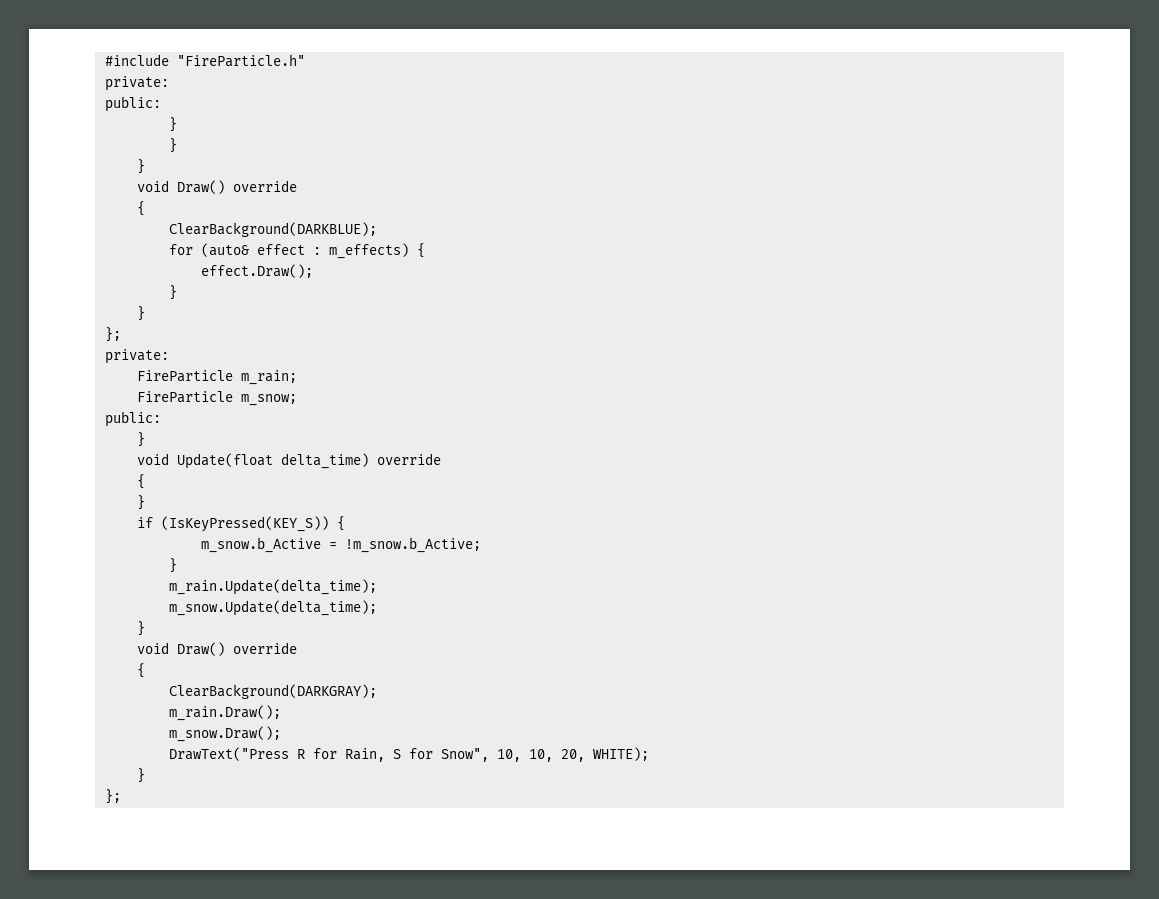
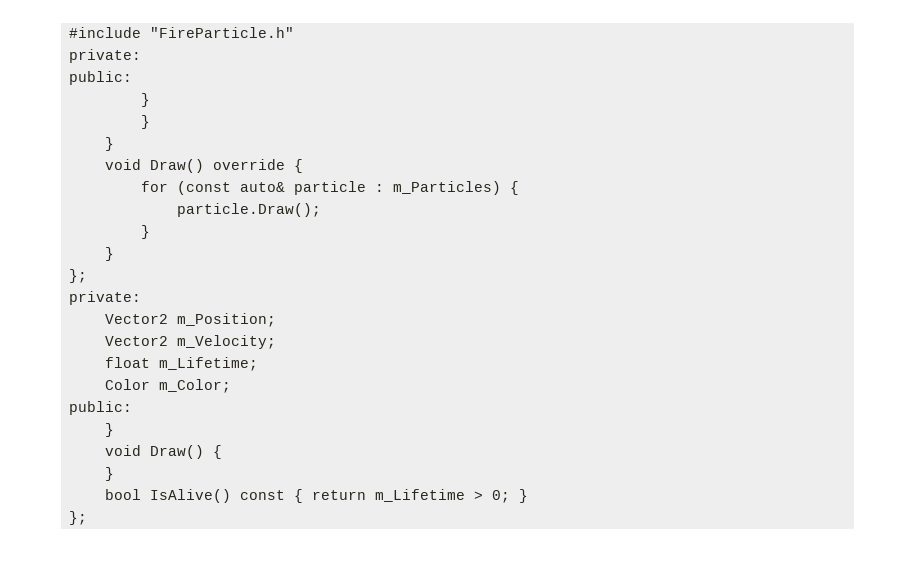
[136,201,145,216] [168,222,377,237] [168,243,425,259] [200,264,313,278] // { // ClearBackground(DARKBLUE); // for (auto& effect : m_effects) { // effect.Draw(); -> [294,159,304,173] [141,181,520,195] [177,203,322,217] { // for (const auto& particle : m_Particles) { // particle.Draw();
[136,370,297,385] [136,391,297,406] FireParticle m_rain; // FireParticle m_snow; -> [105,313,277,327] [105,335,277,349] [105,357,259,371] [105,379,232,393] Vector2 m_Position; // Vector2 m_Velocity; // float m_Lifetime; // Color m_Color;
[176,453,441,469] Update(float delta_time) override // -> [150,445,205,459] Draw()
[136,516,345,532] [200,537,481,553] [168,558,177,573] [168,579,377,595] [168,600,377,616] [136,621,145,636] [136,642,297,656] [136,663,145,678] [168,684,377,699] [168,705,281,721] [168,726,281,742] [168,747,649,762] if (IsKeyPressed(KEY_S)) { // m_snow.b_Active = !m_snow.b_Active; // } // m_rain.Update(delta_time); // m_snow.Update(delta_time); // } // void Draw() override // { // ClearBackground(DARKGRAY); // m_rain.Draw(); // m_snow.Draw(); // DrawText("Press R for Rain, S for Snow", 10, 10, 20, WHITE); // -> [105,489,511,503] bool IsAlive() const { return m_Lifetime > 0;

